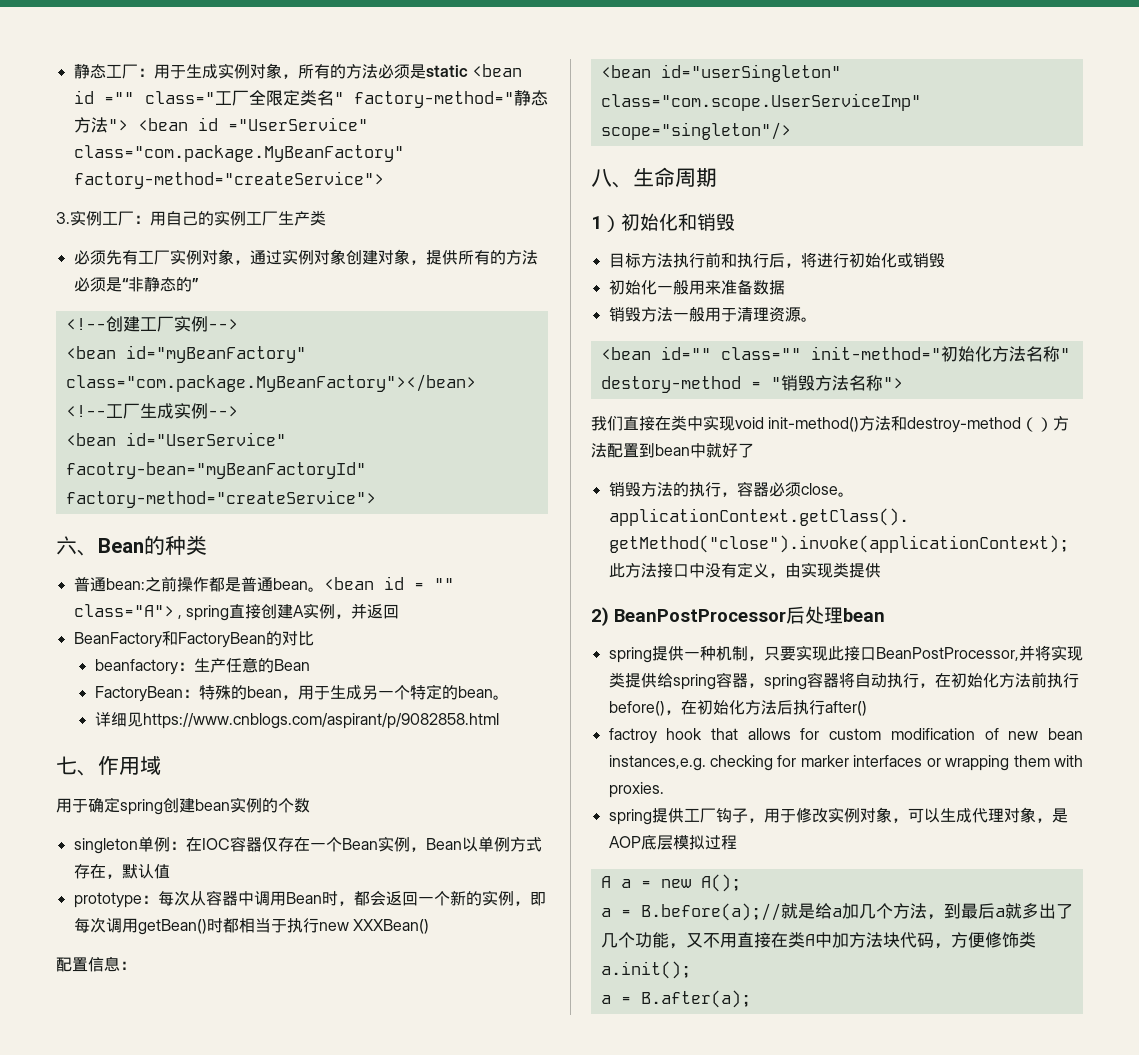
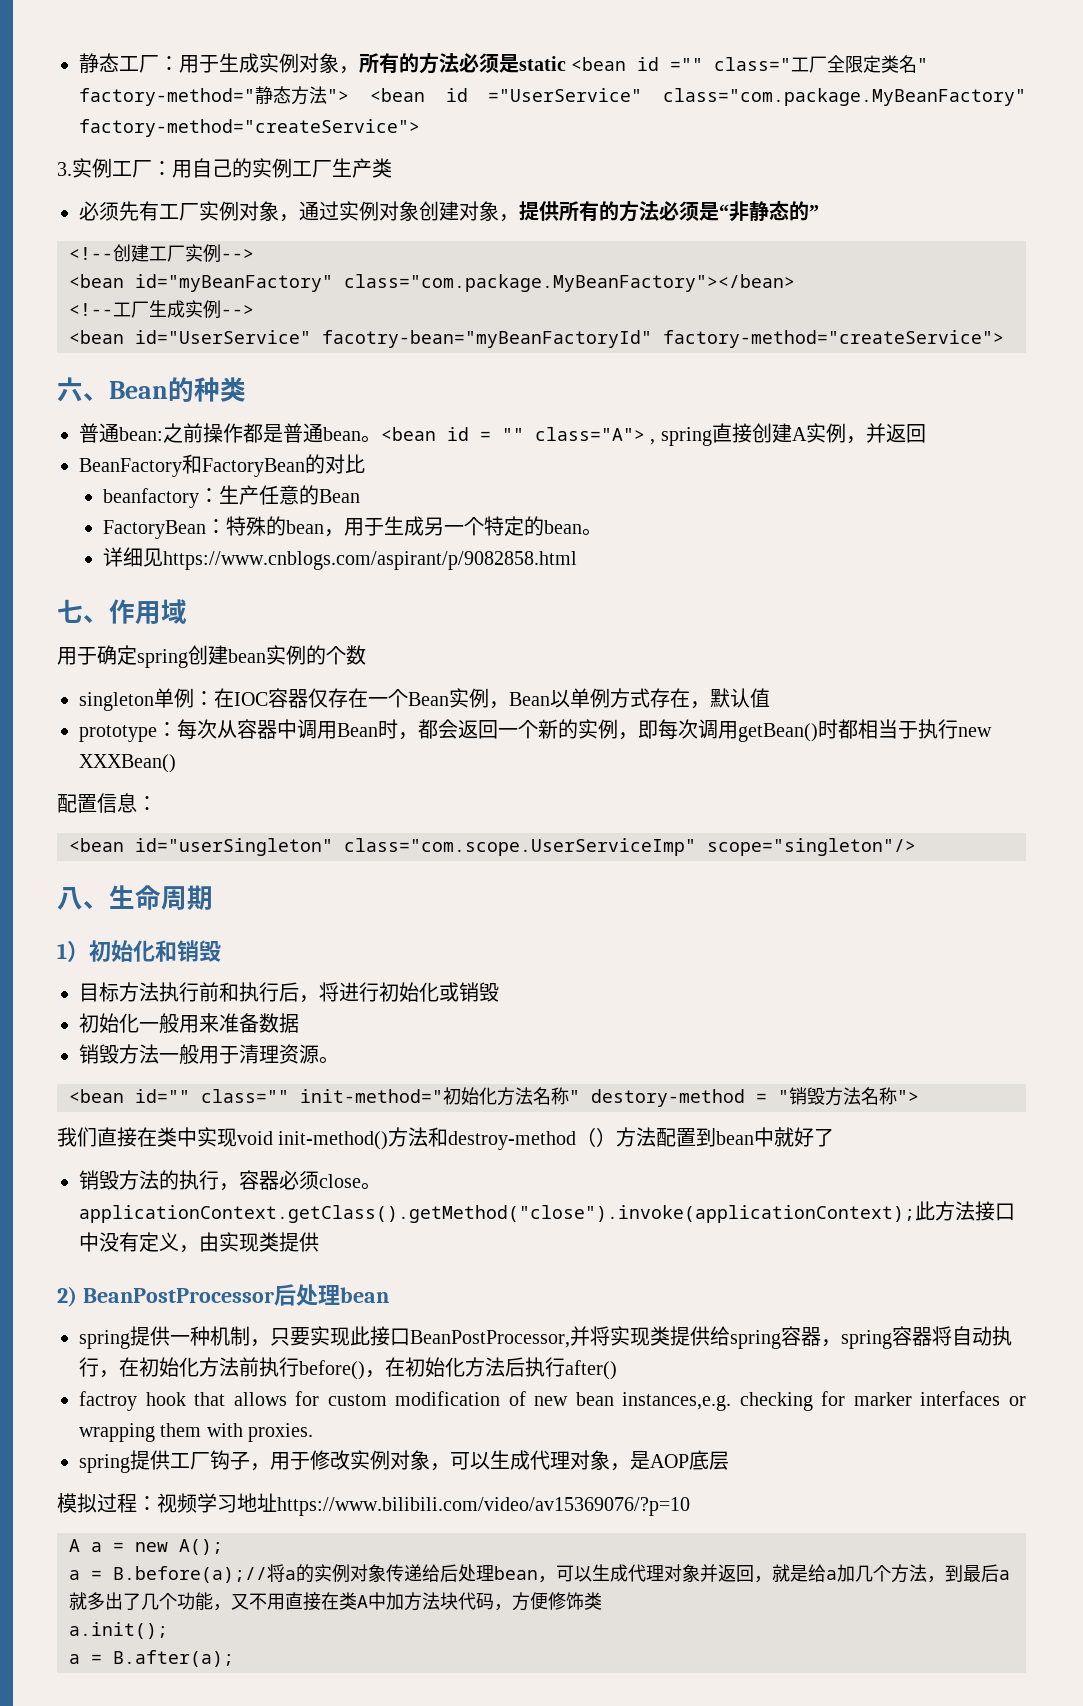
(673, 842) none -> (729, 1460) //
(737, 842) none -> [137,1493,690,1516] ：视频学习地址https://www.bilibili.com/video/av15369076/?p=10
(781, 912) none -> [267,1564,772,1583] 将a的实例对象传递给后处理bean，可以生成代理对象并返回，

